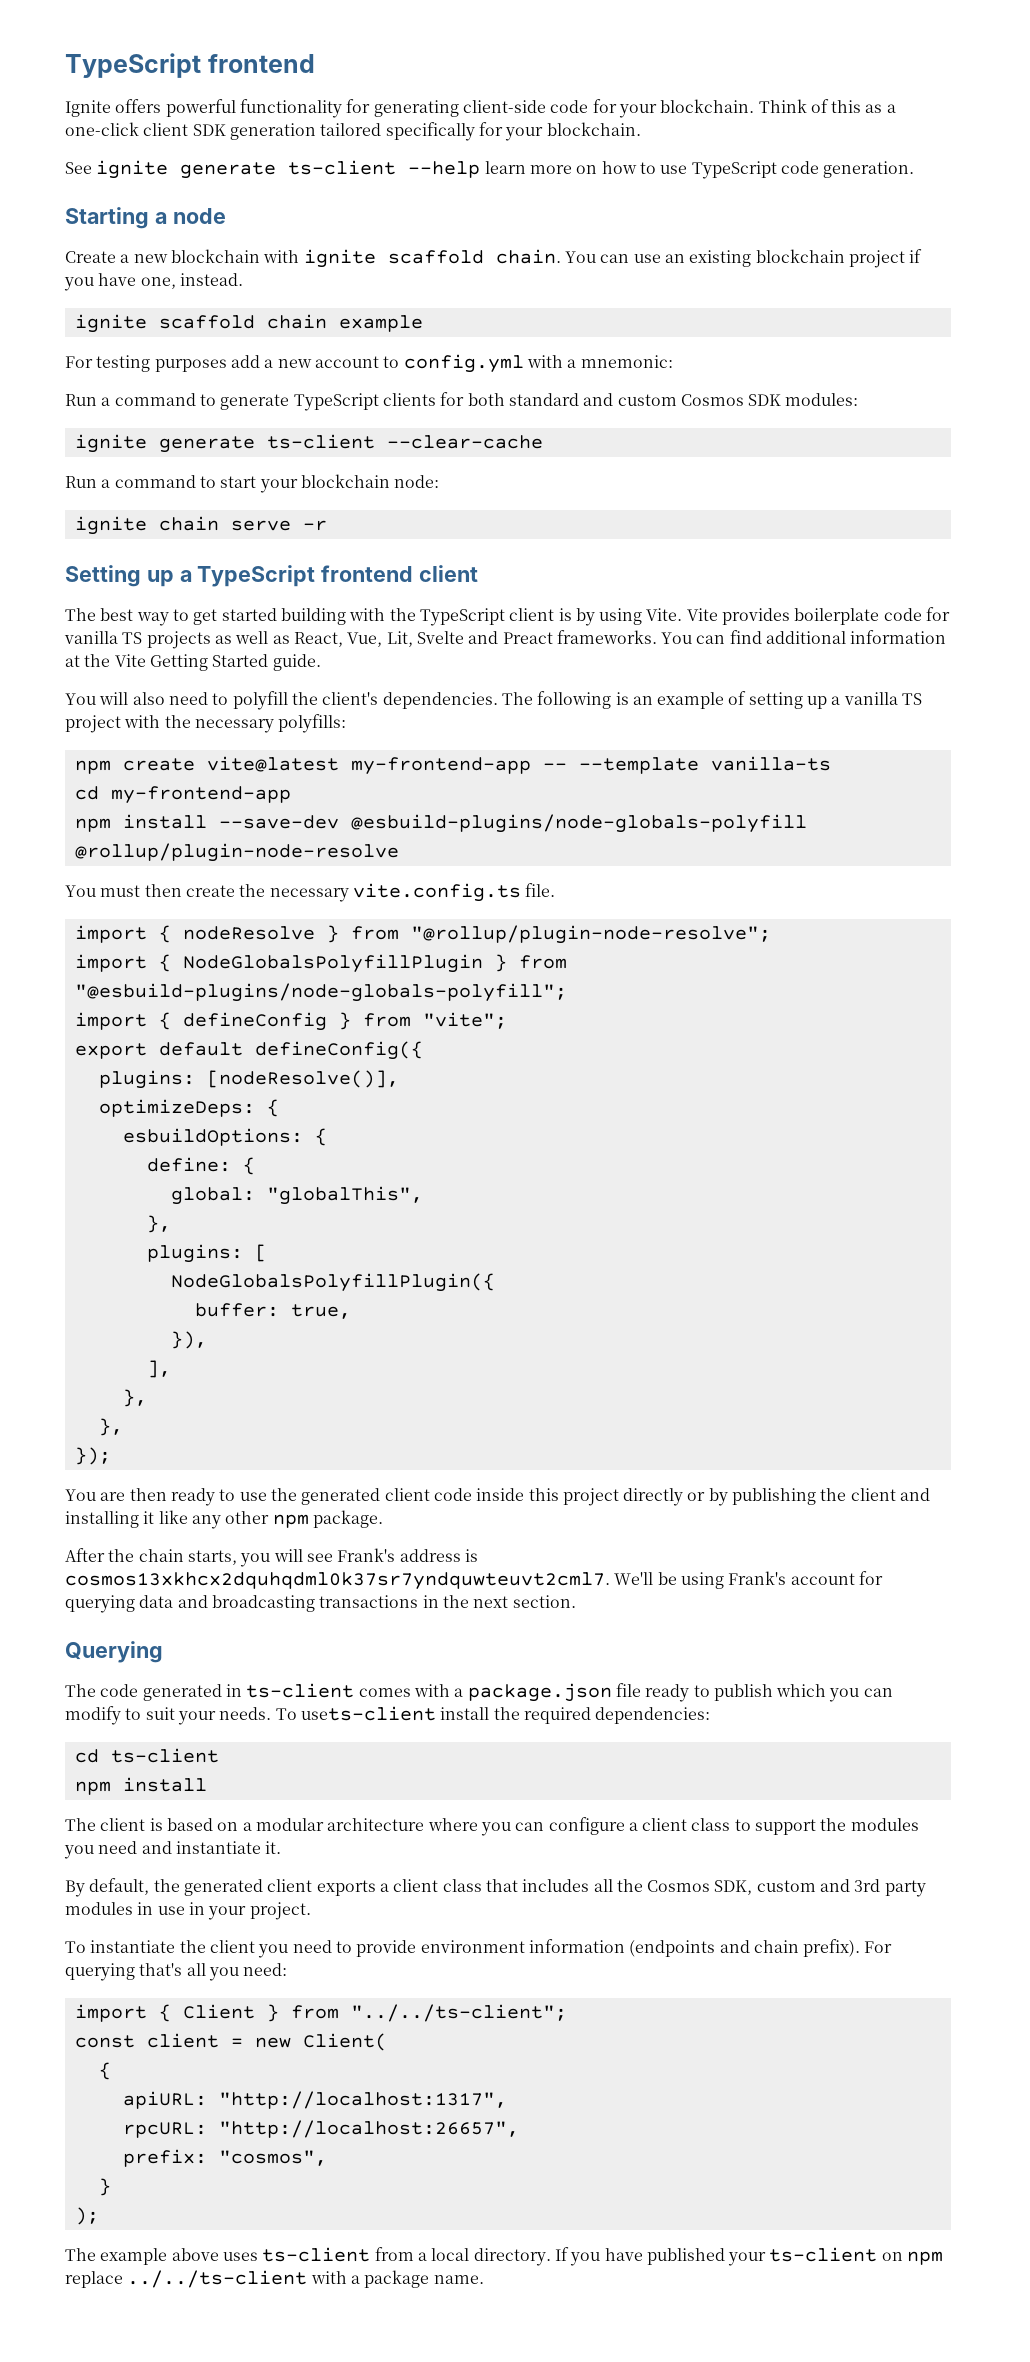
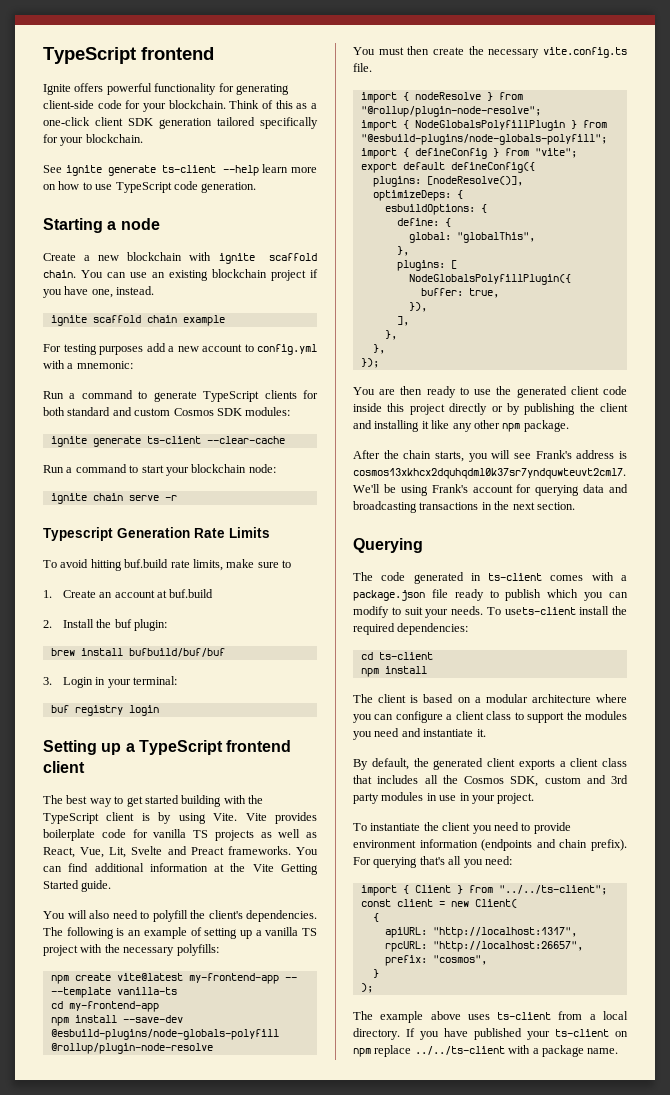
(327, 525) none -> [43,527,270,541] [43,559,291,571] [43,589,214,598] [43,619,167,631] [50,648,225,657] [43,676,177,688] [50,705,159,716] // Typescript Generation Rate Limits // To avoid hitting buf.build rate limits, make sure to // 1. Create an account at buf.build // 2. Install the buf plugin: // brew install bufbuild/buf/buf // 3. Login in your terminal: // buf registry login

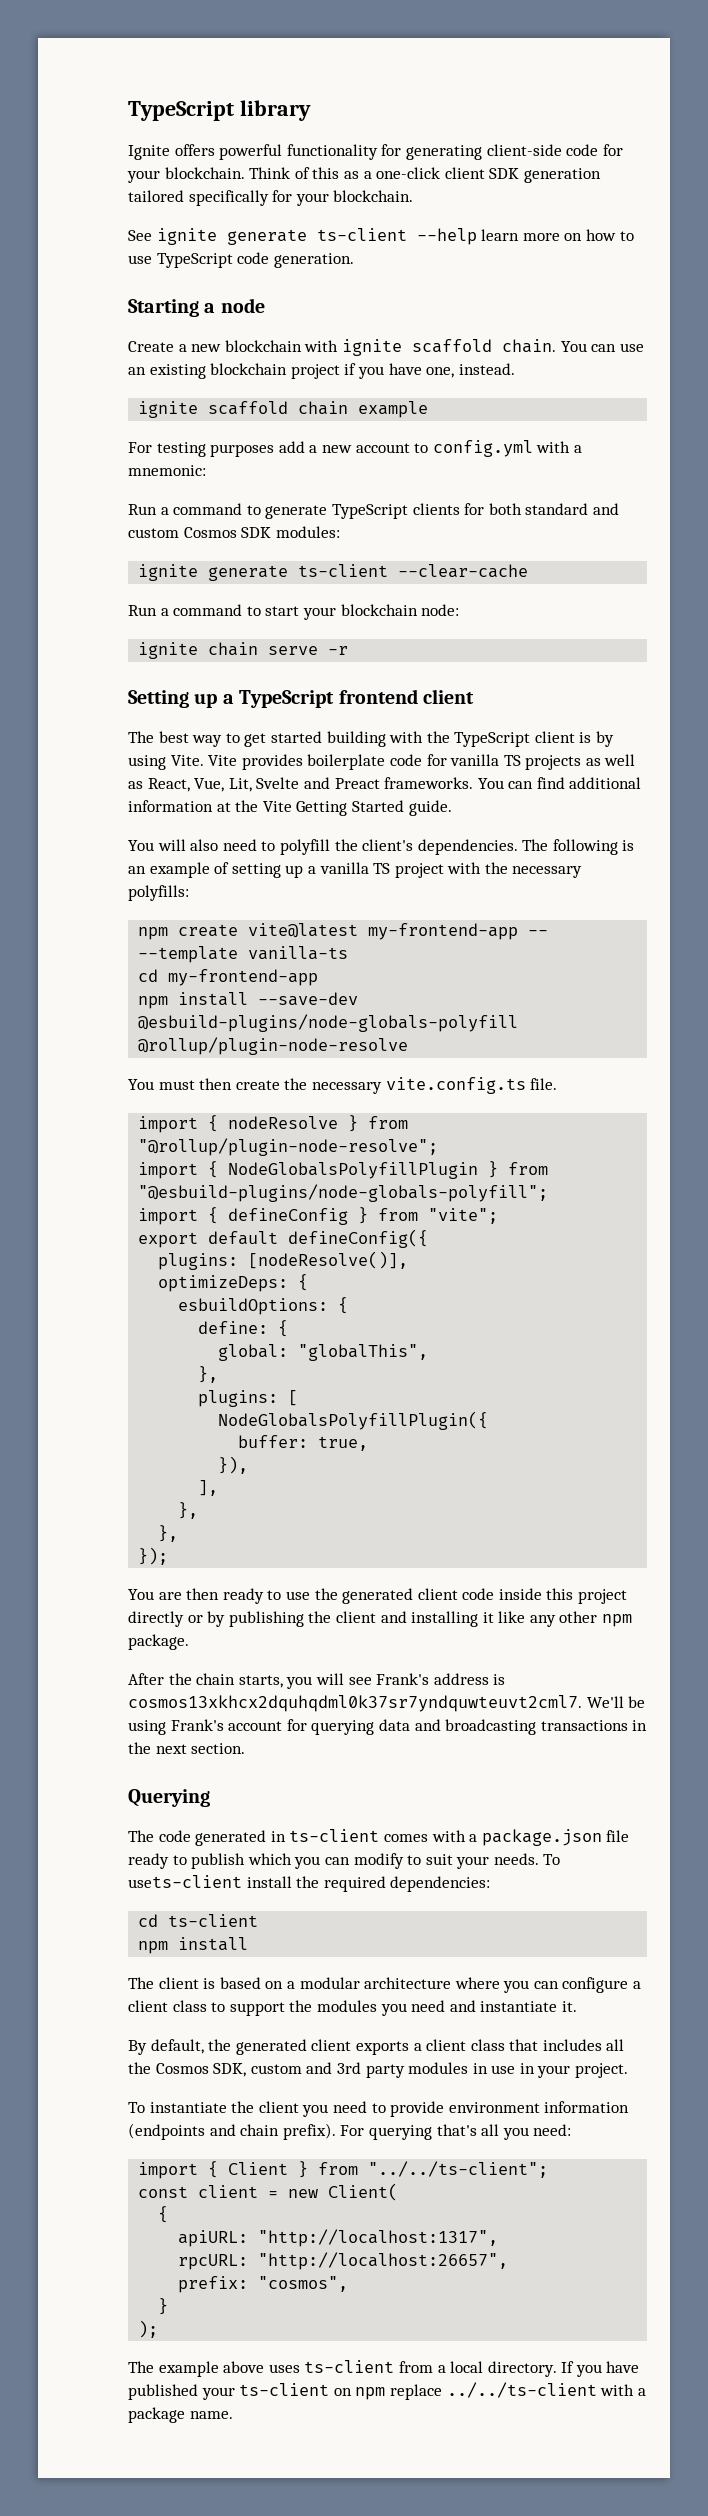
[43,47,214,64] TypeScript frontend -> [128,100,311,121] TypeScript library
[43,527,270,541] [43,559,291,571] [43,589,214,598] [43,619,167,631] [50,648,225,657] [43,676,177,688] [50,705,159,716] // Typescript Generation Rate Limits // To avoid hitting buf.build rate limits, make sure to // 1. Create an account at buf.build // 2. Install the buf plugin: // brew install bufbuild/buf/buf // 3. Login in your terminal: // buf registry login -> (349, 650) none

